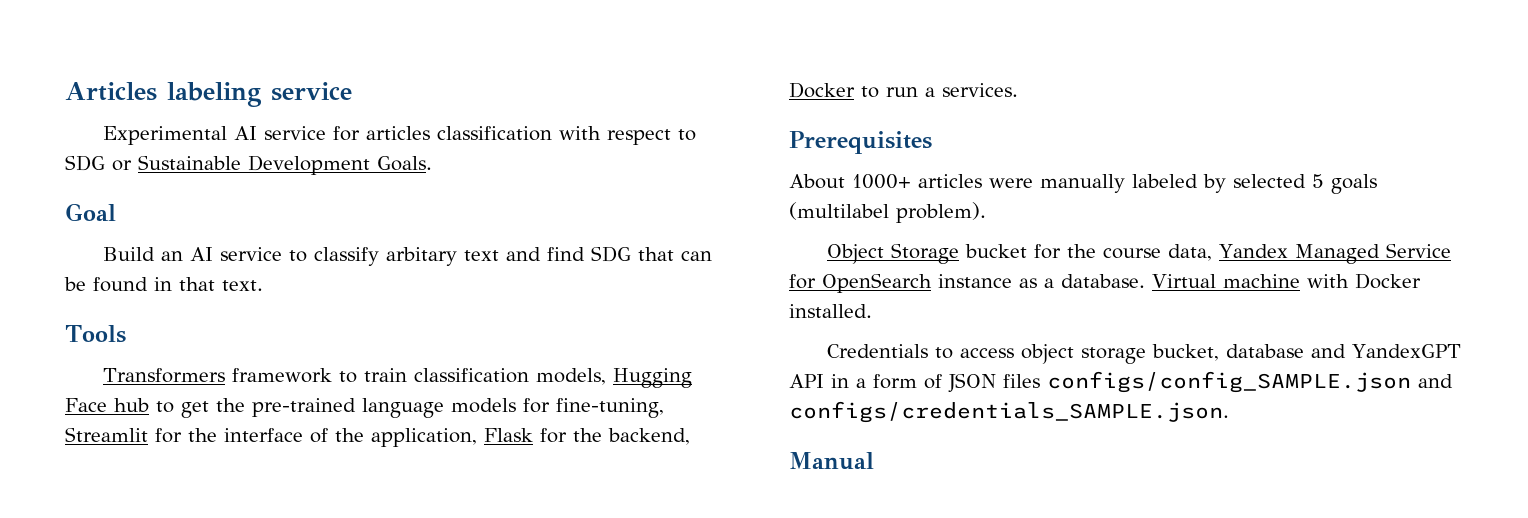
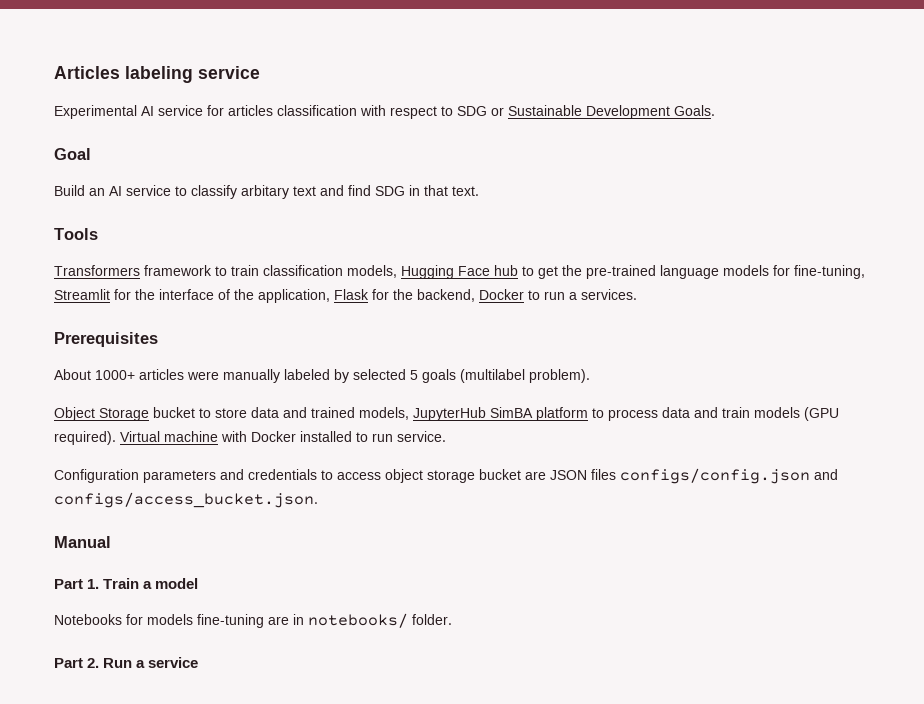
[638,247,713,261] [64,277,148,292] that can be found -> (405, 191) none
[1034,243,1452,264] [789,273,1421,293] [789,304,872,318] [827,344,1462,364] [789,371,1453,393] [789,401,1229,423] [789,452,874,470] for the course data, Yandex Managed Service for OpenSearch instance as a database. Virtual machine with Docker installed. // Credentials to access object storage bucket, database and YandexGPT API in a form of JSON files configs/config_SAMPLE.json and configs/credentials_SAMPLE.json. // Manual -> [199,407,839,421] [54,431,446,445] [54,468,838,484] [54,492,318,508] [54,536,111,548] [54,578,199,589] [54,613,452,628] [54,657,199,668] to store data and trained models, JupyterHub SimBA platform to process data and train models (GPU required). Virtual machine with Docker installed to run service. // Configuration parameters and credentials to access object storage bucket are JSON files configs/config.json and configs/access_bucket.json. // Manual // Part 1. Train a model // Notebooks for models fine-tuning are in notebooks/ folder. // Part 2. Run a service

